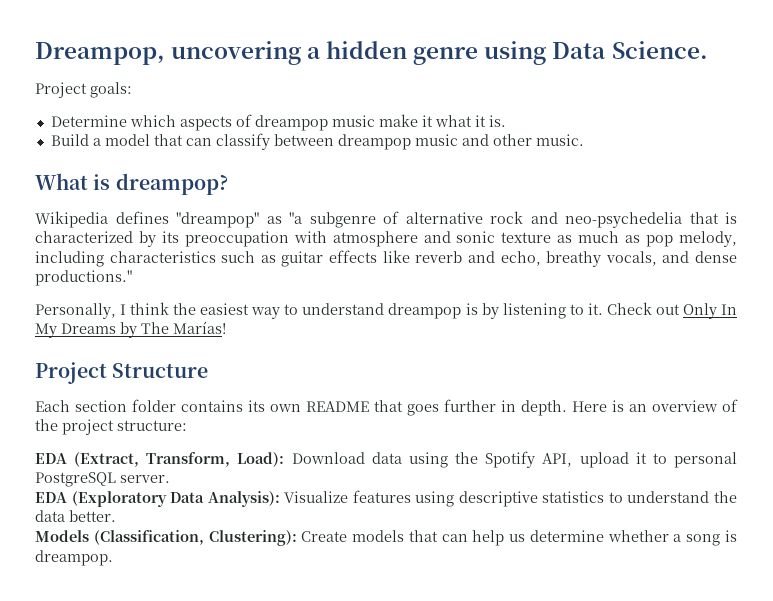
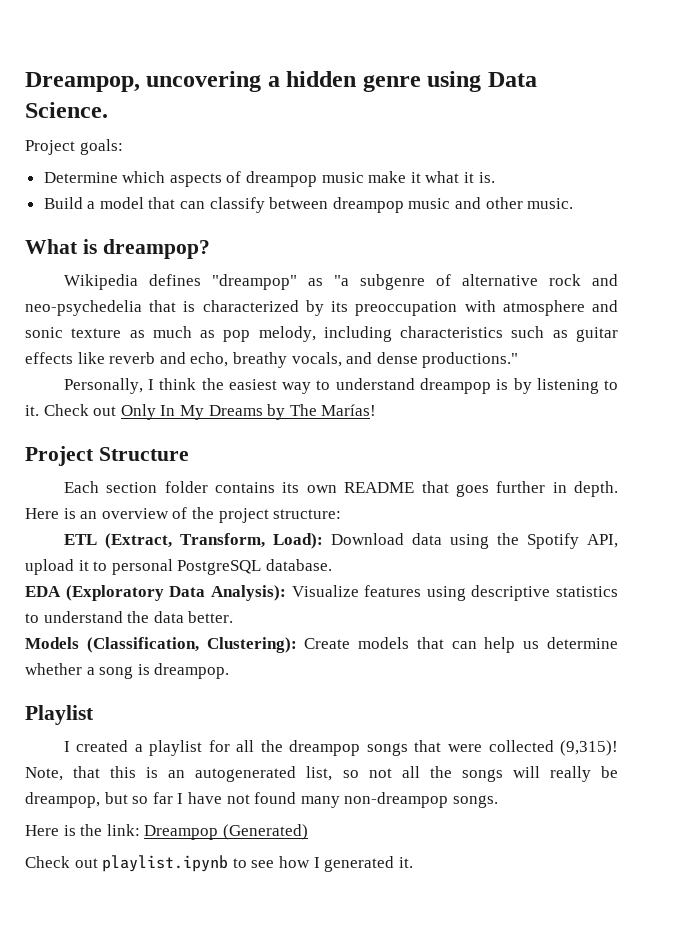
[35,453,67,464] EDA -> [63,534,97,545] ETL
[120,475,170,483] server. -> [265,559,332,571] database.
(113, 558) none -> [25,705,94,725] [63,740,618,756] [25,766,618,782] [25,792,498,808] [25,824,308,840] [25,855,413,872] // Playlist // I created a playlist for all the dreampop songs that were collected (9,315)! Note, that this is an autogenerated list, so not all the songs will really be dreampop, but so far I have not found many non-dreampop songs. // Here is the link: Dreampop (Generated) // Check out playlist.ipynb to see how I generated it.

